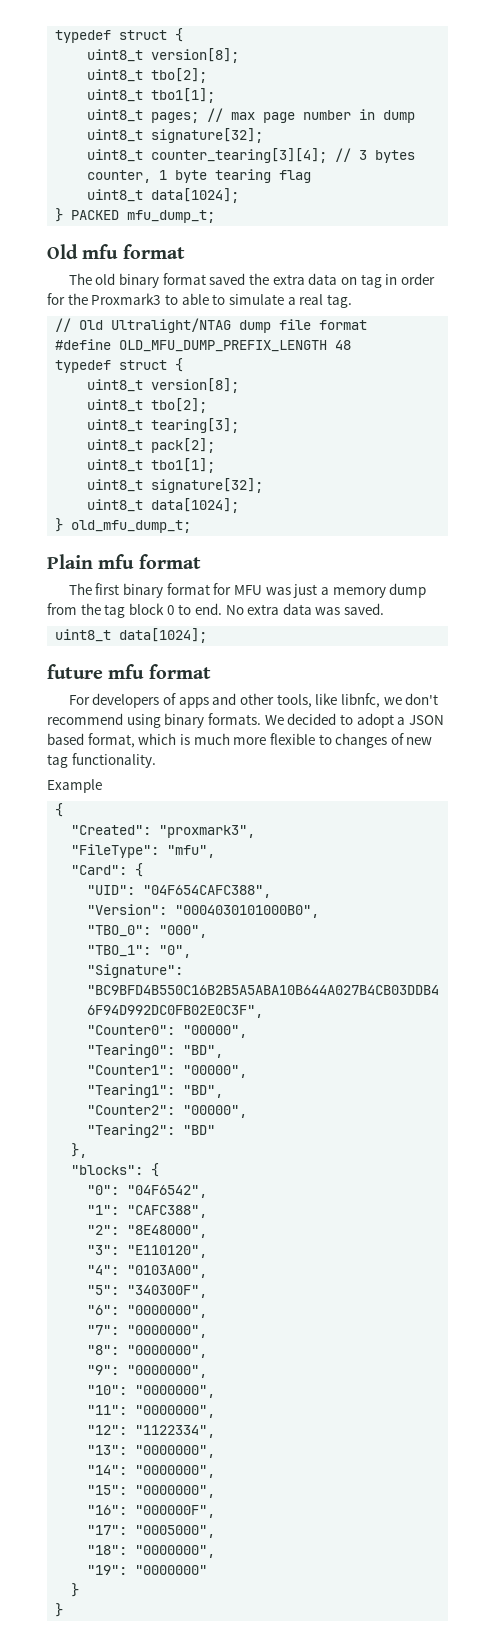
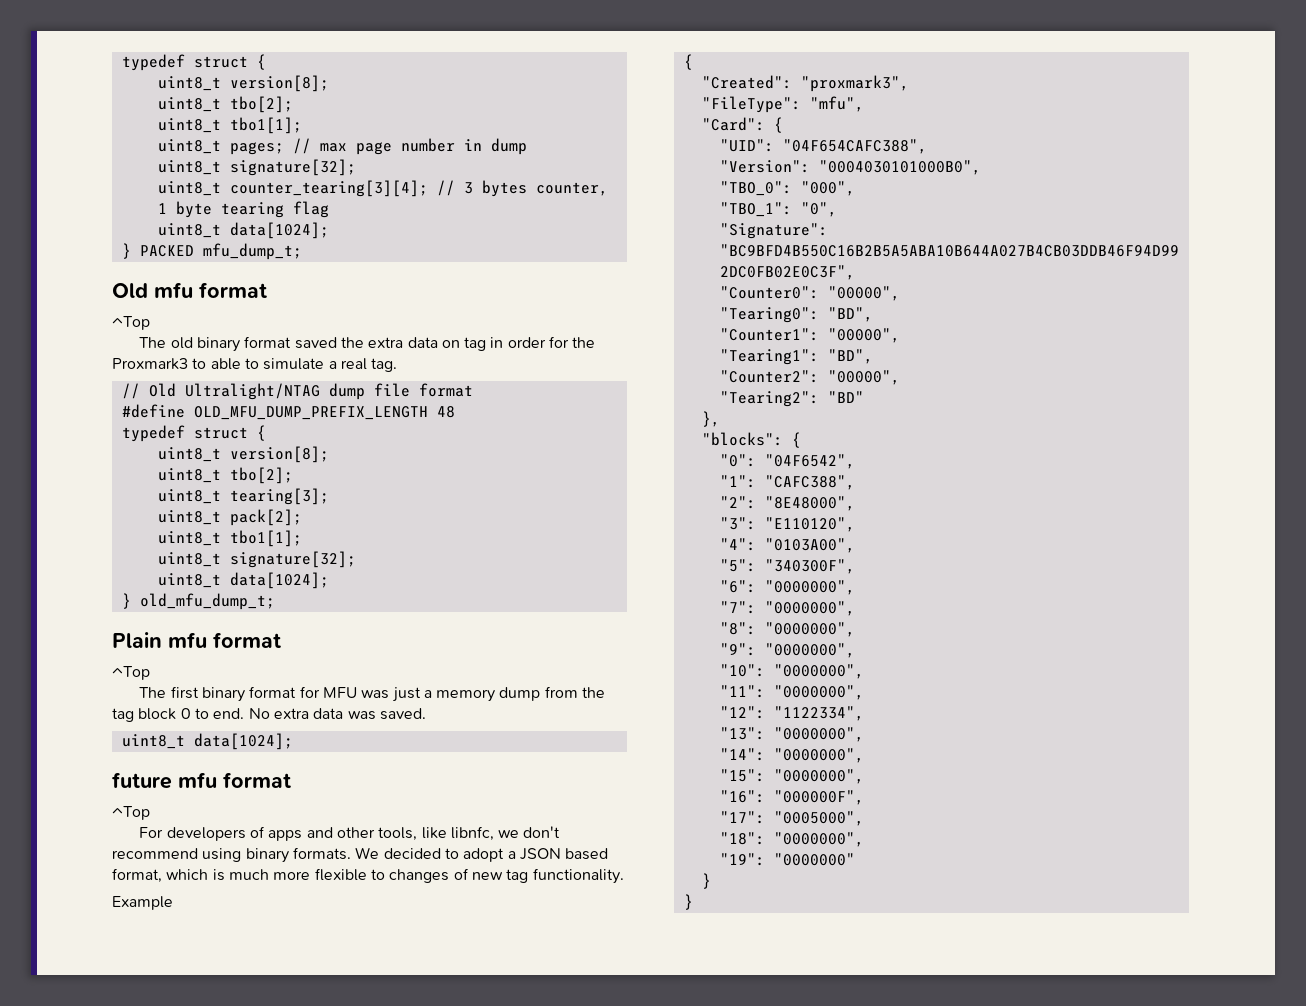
(185, 251) none -> [112,316,150,330] // ^Top
(201, 561) none -> [112,666,150,680] // ^Top
(211, 671) none -> [112,806,150,820] // ^Top

